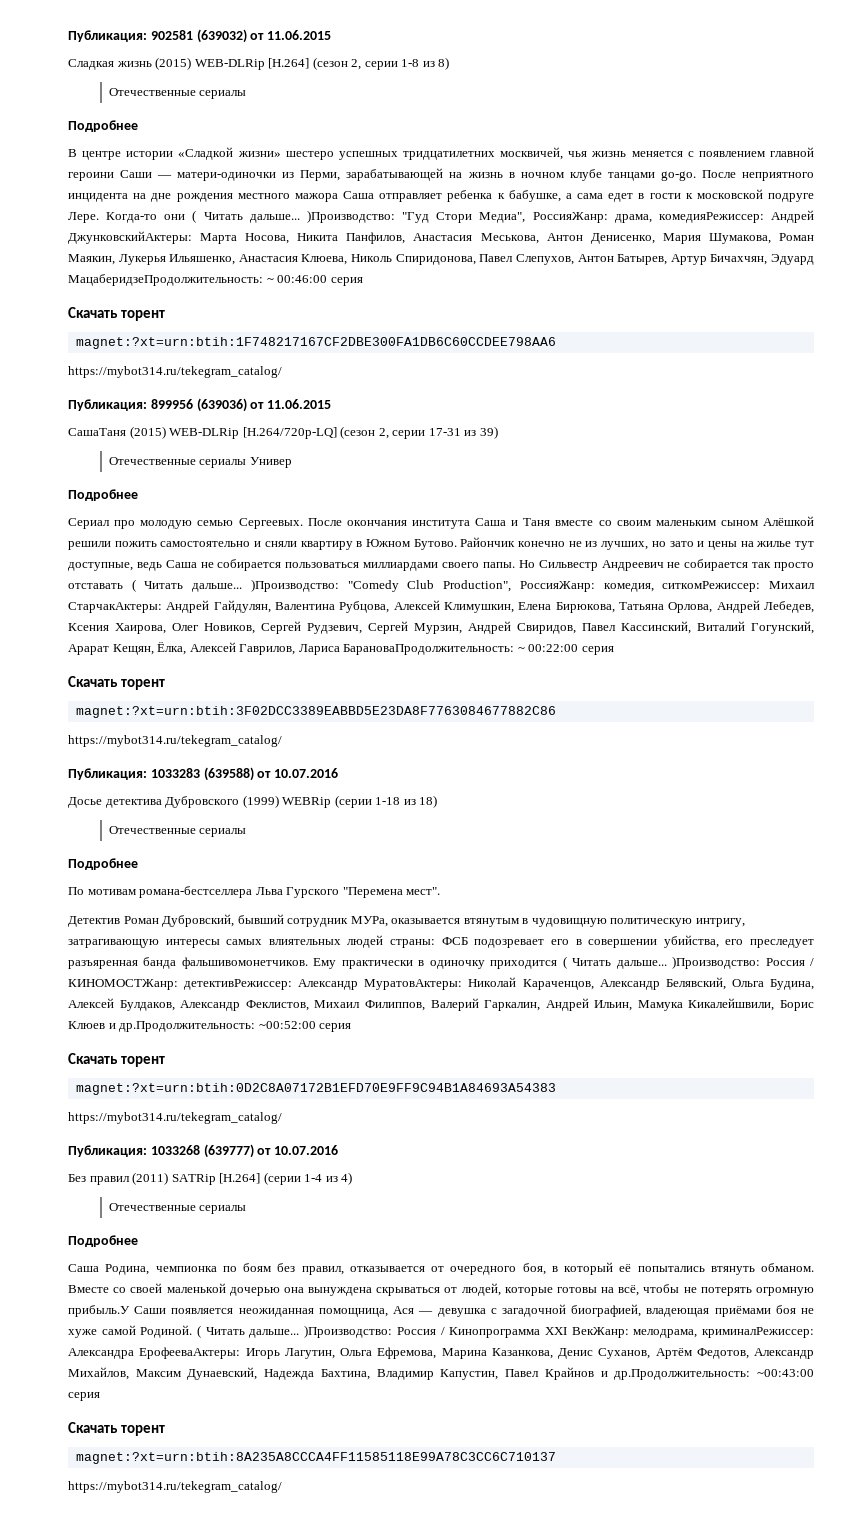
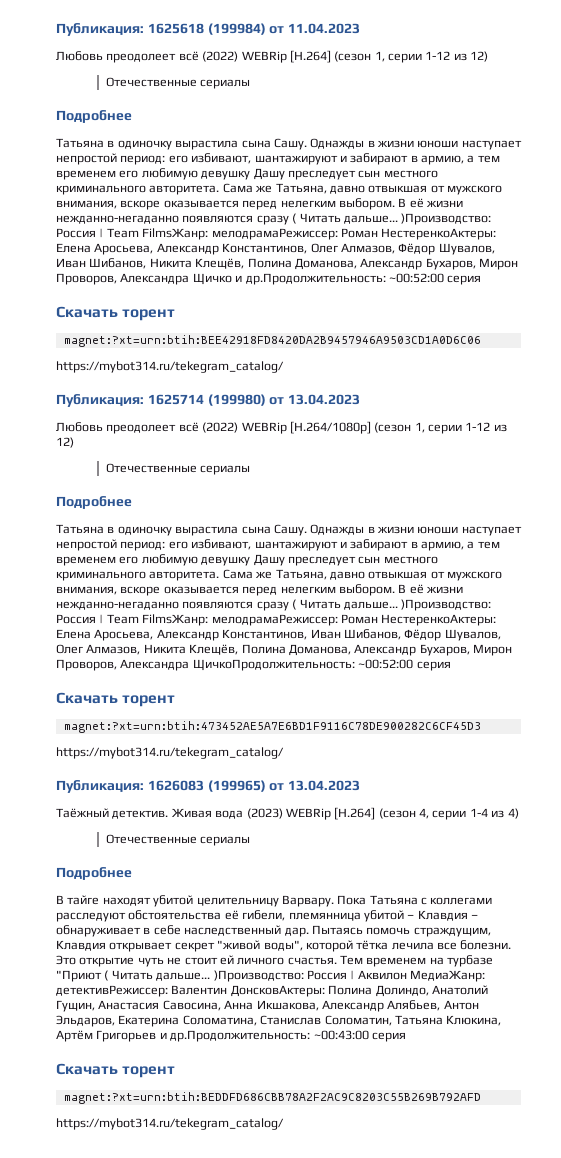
[68,29,332,43] [68,57,450,70] [108,88,247,99] [68,120,138,132] [68,147,814,160] [68,168,815,181] [68,189,814,202] [68,210,814,223] [68,231,814,244] [68,254,815,265] [68,274,363,286] [68,307,166,321] [75,337,556,349] [68,366,282,378] [68,398,332,412] [68,426,498,439] [108,457,292,468] [68,489,138,501] [68,516,814,529] [68,537,815,550] [68,559,815,571] [68,579,816,592] [68,600,814,613] [68,621,814,634] [68,642,614,655] [68,676,166,690] [75,706,556,718] [68,735,282,747] [68,767,339,781] [68,795,438,808] [108,826,247,837] [68,858,138,870] [68,886,441,898] [68,914,745,927] [68,935,815,948] [68,956,814,969] [68,977,814,990] [68,998,815,1011] [68,1021,105,1029] Публикация: 902581 (639032) от 11.06.2015 // Сладкая жизнь (2015) WEB-DLRip [H.264] (сезон 2, серии 1-8 из 8) // Отечественные сериалы // Подробнее // В центре истории «Сладкой жизни» шестеро успешных тридцатилетних москвичей, чья жизнь меняется с появлением главной героини Саши — матери-одиночки из Перми, зарабатывающей на жизнь в ночном клубе танцами go-go. После неприятного инцидента на дне рождения местного мажора Саша отправляет ребенка к бабушке, а сама едет в гости к московской подруге Лере. Когда-то они ( Читать дальше... )Производство: "Гуд Стори Медиа", РоссияЖанр: драма, комедияРежиссер: Андрей ДжунковскийАктеры: Марта Носова, Никита Панфилов, Анастасия Меськова, Антон Денисенко, Мария Шумакова, Роман Маякин, Лукерья Ильяшенко, Анастасия Клюева, Николь Спиридонова, Павел Слепухов, Антон Батырев, Артур Бичахчян, Эдуард МацаберидзеПродолжительность: ~ 00:46:00 серия // Скачать торент // magnet:?xt=urn:btih:1F748217167CF2DBE300FA1DB6C60CCDEE798AA6 // https://mybot314.ru/tekegram_catalog/ // Публикация: 899956 (639036) от 11.06.2015 // СашаТаня (2015) WEB-DLRip [H.264/720p-LQ] (сезон 2, серии 17-31 из 39) // Отечественные сериалы Универ // Подробнее // Сериал про молодую семью Сергеевых. После окончания института Саша и Таня вместе со своим маленьким сыном Алёшкой решили пожить самостоятельно и сняли квартиру в Южном Бутово. Райончик конечно не из лучших, но зато и цены на жилье тут доступные, ведь Саша не собирается пользоваться миллиардами своего папы. Но Сильвестр Андреевич не собирается так просто отставать ( Читать дальше... )Производство: "Comedy Club Production", РоссияЖанр: комедия, ситкомРежиссер: Михаил СтарчакАктеры: Андрей Гайдулян, Валентина Рубцова, Алексей Климушкин, Елена Бирюкова, Татьяна Орлова, Андрей Лебедев, Ксения Хаирова, Олег Новиков, Сергей Рудзевич, Сергей Мурзин, Андрей Свиридов, Павел Кассинский, Виталий Гогунский, Арарат Кещян, Ёлка, Алексей Гаврилов, Лариса БарановаПродолжительность: ~ 00:22:00 серия // Скачать торент // magnet:?xt=urn:btih:3F02DCC3389EABBD5E23DA8F7763084677882C86 // https://mybot314.ru/tekegram_catalog/ // Публикация: 1033283 (639588) от 10.07.2016 // Досье детектива Дубровского (1999) WEBRip (серии 1-18 из 18) // Отечественные сериалы // Подробнее // По мотивам романа-бестселлера Льва Гурского "Перемена мест". // Детектив Роман Дубровский, бывший сотрудник МУРа, оказывается втянутым в чудовищную политическую интригу, затрагивающую интересы самых влиятельных людей страны: ФСБ подозревает его в совершении убийства, его преследует разъяренная банда фальшивомонетчиков. Ему практически в одиночку приходится ( Читать дальше... )Производство: Россия / КИНОМОСТЖанр: детективРежиссер: Александр МуратовАктеры: Николай Караченцов, Александр Белявский, Ольга Будина, Алексей Булдаков, Александр Феклистов, Михаил Филиппов, Валерий Гаркалин, Андрей Ильин, Мамука Кикалейшвили, Борис Клюев -> [56,23,361,36] [56,50,489,63] [105,77,250,89] [56,110,132,123] [56,138,522,150] [56,153,500,165] [56,168,438,180] [56,183,502,195] [56,198,463,210] [56,213,492,225] [56,228,497,240] [56,243,495,255] [56,258,518,270] [56,273,232,285] Публикация: 1625618 (199984) от 11.04.2023 // Любовь преодолеет всё (2022) WEBRip [H.264] (сезон 1, серии 1-12 из 12) // Отечественные сериалы // Подробнее // Татьяна в одиночку вырастила сына Сашу. Однажды в жизни юноши наступает непростой период: его избивают, шантажируют и забирают в армию, а тем временем его любимую девушку Дашу преследует сын местного криминального авторитета. Сама же Татьяна, давно отвыкшая от мужского внимания, вскоре оказывается перед нелегким выбором. В её жизни нежданно-негаданно появляются сразу ( Читать дальше... )Производство: Россия | Team FilmsЖанр: мелодрамаРежиссер: Роман НестеренкоАктеры: Елена Аросьева, Александр Константинов, Олег Алмазов, Фёдор Шувалов, Иван Шибанов, Никита Клещёв, Полина Доманова, Александр Бухаров, Мирон Проворов, Александра Щичко
[75,1083,556,1095] [68,1112,282,1124] [68,1144,339,1158] [68,1172,301,1185] magnet:?xt=urn:btih:0D2C8A07172B1EFD70E9FF9C94B1A84693A54383 // https://mybot314.ru/tekegram_catalog/ // Публикация: 1033268 (639777) от 10.07.2016 // Без правил (2011) SATRip [H.264] (серии -> [63,335,481,347] [56,361,284,373] [56,394,361,407] [56,421,507,434] [56,437,74,448] [105,463,250,475] [56,496,132,509] [56,524,522,536] [56,539,500,551] [56,554,438,566] [56,569,502,581] [56,584,463,596] [56,599,492,611] [56,614,497,626] [56,629,501,641] [56,644,512,656] [56,659,451,671] [56,692,176,707] [63,721,481,733] [56,747,284,759] [56,780,361,793] [56,807,467,820] magnet:?xt=urn:btih:BEE42918FD8420DA2B9457946A9503CD1A0D6C06 // https://mybot314.ru/tekegram_catalog/ // Публикация: 1625714 (199980) от 13.04.2023 // Любовь преодолеет всё (2022) WEBRip [H.264/1080p] (сезон 1, серии 1-12 из 12) // Отечественные сериалы // Подробнее // Татьяна в одиночку вырастила сына Сашу. Однажды в жизни юноши наступает непростой период: его избивают, шантажируют и забирают в армию, а тем временем его любимую девушку Дашу преследует сын местного криминального авторитета. Сама же Татьяна, давно отвыкшая от мужского внимания, вскоре оказывается перед нелегким выбором. В её жизни нежданно-негаданно появляются сразу ( Читать дальше... )Производство: Россия | Team FilmsЖанр: мелодрамаРежиссер: Роман НестеренкоАктеры: Елена Аросьева, Александр Константинов, Иван Шибанов, Фёдор Шувалов, Олег Алмазов, Никита Клещёв, Полина Доманова, Александр Бухаров, Мирон Проворов, Александра ЩичкоПродолжительность: ~00:52:00 серия // Скачать торент // magnet:?xt=urn:btih:473452AE5A7E6BD1F9116C78DE900282C6CF45D3 // https://mybot314.ru/tekegram_catalog/ // Публикация: 1626083 (199965) от 13.04.2023 // Таёжный детектив. Живая вода (2023) WEBRip [H.264] (сезон 4, серии
[68,1262,814,1275] [68,1283,814,1296] [68,1304,814,1317] [68,1325,814,1338] [68,1347,814,1359] [68,1367,594,1380] Саша Родина, чемпионка по боям без правил, отказывается от очередного боя, в который её попытались втянуть обманом. Вместе со своей маленькой дочерью она вынуждена скрываться от людей, которые готовы на всё, чтобы не потерять огромную прибыль.У Саши появляется неожиданная помощница, Ася — девушка с загадочной биографией, владеющая приёмами боя не хуже самой Родиной. ( Читать дальше... )Производство: Россия / Кинопрограмма XXI ВекЖанр: мелодрама, криминалРежиссер: Александра ЕрофееваАктеры: Игорь Лагутин, Ольга Ефремова, Марина Казанкова, Денис Суханов, Артём Федотов, Александр Михайлов, Максим Дунаевский, Надежда Бахтина, Владимир Капустин, Павел Крайнов -> [56,895,493,907] [56,910,478,922] [56,925,491,937] [56,940,512,952] [56,955,494,967] [56,970,485,982] [56,985,488,997] [56,1000,479,1012] [56,1015,502,1027] [56,1030,157,1042] В тайге находят убитой целительницу Варвару. Пока Татьяна с коллегами расследуют обстоятельства её гибели, племянница убитой – Клавдия – обнаруживает в себе наследственный дар. Пытаясь помочь страждущим, Клавдия открывает секрет "живой воды", которой тётка лечила все болезни. Это открытие чуть не стоит ей личного счастья. Тем временем на турбазе "Приют ( Читать дальше... )Производство: Россия | Аквилон МедиаЖанр: детективРежиссер: Валентин ДонсковАктеры: Полина Долиндо, Анатолий Гущин, Анастасия Савосина, Анна Икшакова, Александр Алябьев, Антон Эльдаров, Екатерина Соломатина, Станислав Соломатин, Татьяна Клюкина, Артём Григорьев
[75,1452,556,1464] magnet:?xt=urn:btih:8A235A8CCCA4FF11585118E99A78C3CC6C710137 -> [63,1092,481,1104] magnet:?xt=urn:btih:BEDDFD686CBB78A2F2AC9C8203C55B269B792AFD

